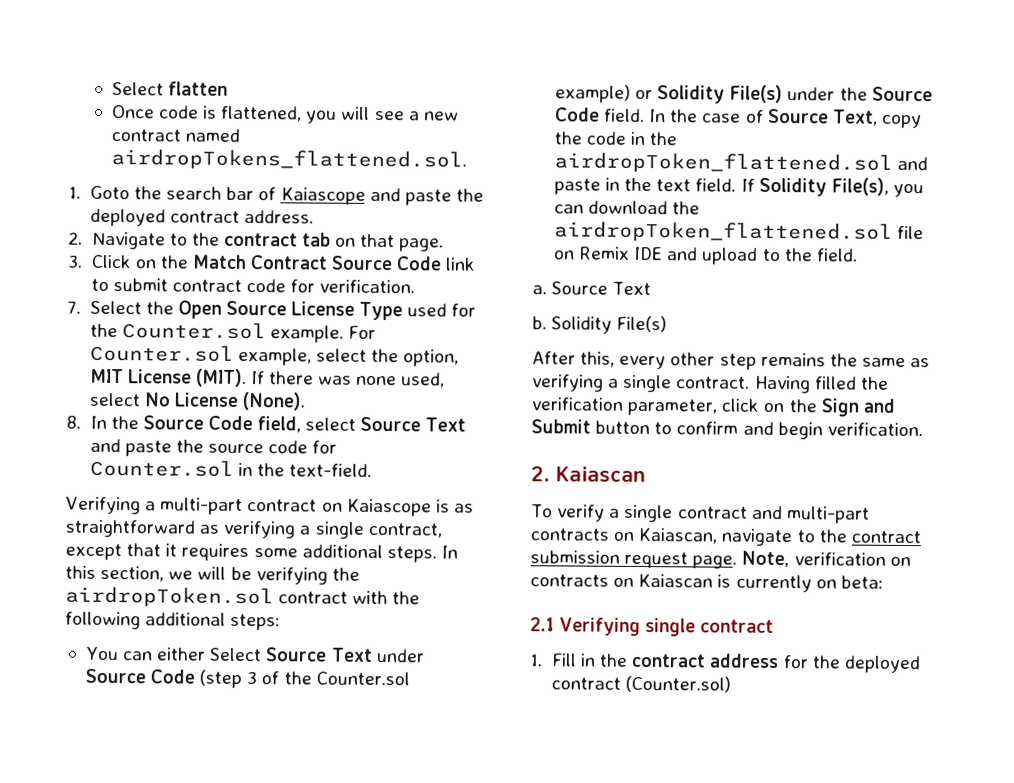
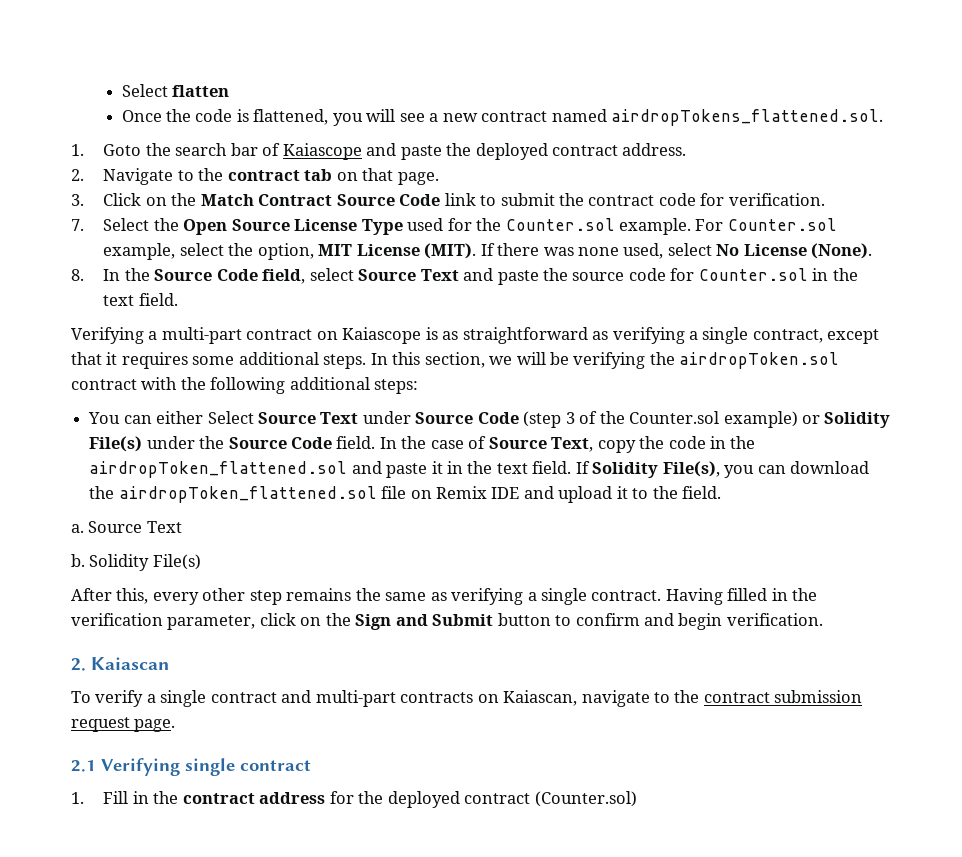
(155, 112) none -> [166,109,192,122] the
(168, 285) none -> [558,193,584,206] the
[288,463,372,477] text-field. -> [103,293,178,306] text field.
(601, 186) none -> [431,461,443,474] it
(759, 256) none -> [616,486,628,499] it
(857, 383) none -> [771,588,788,601] in
[741,550,911,568] [530,573,883,593] Note, verification on contracts on Kaiascan is currently on beta: -> (176, 725) none

